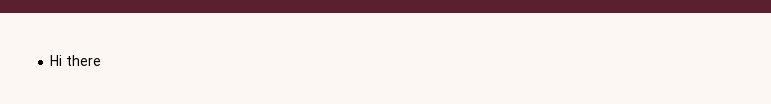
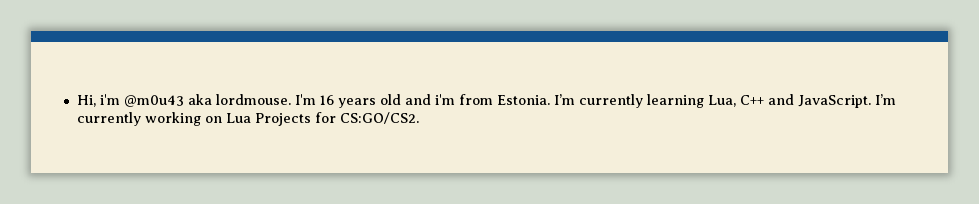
[50,55,102,66] Hi there -> [76,94,896,108] [76,112,419,126] Hi, i'm @m0u43 aka lordmouse. I'm 16 years old and i'm from Estonia. I’m currently learning Lua, C++ and JavaScript. I’m currently working on Lua Projects for CS:GO/CS2.

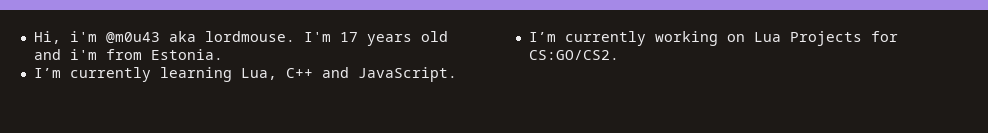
[319,95,334,105] 16 -> [339,32,358,42] 17
(550, 100) none -> (223, 54) //
(871, 101) none -> (457, 74) //

